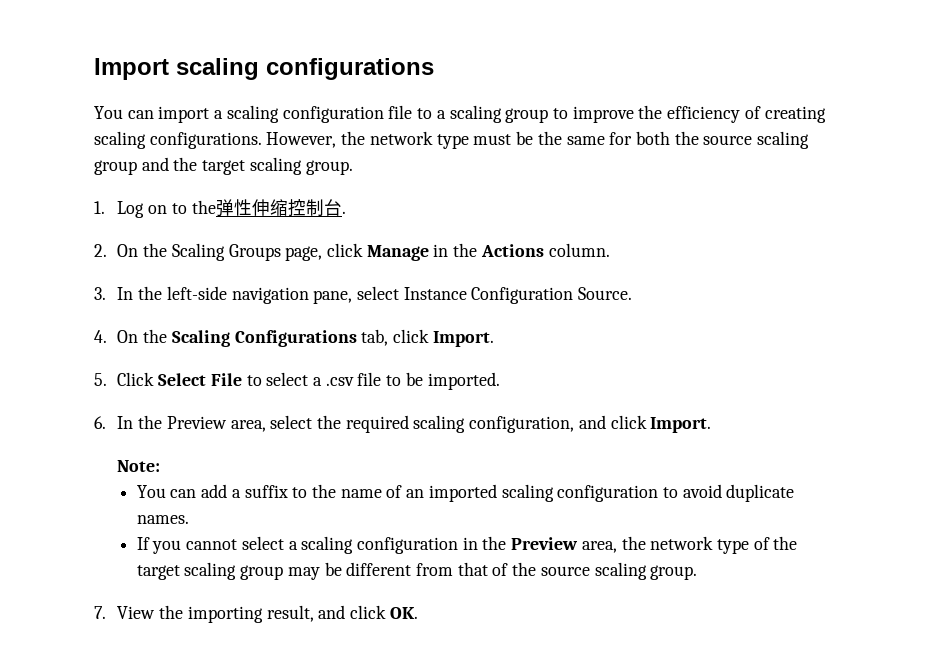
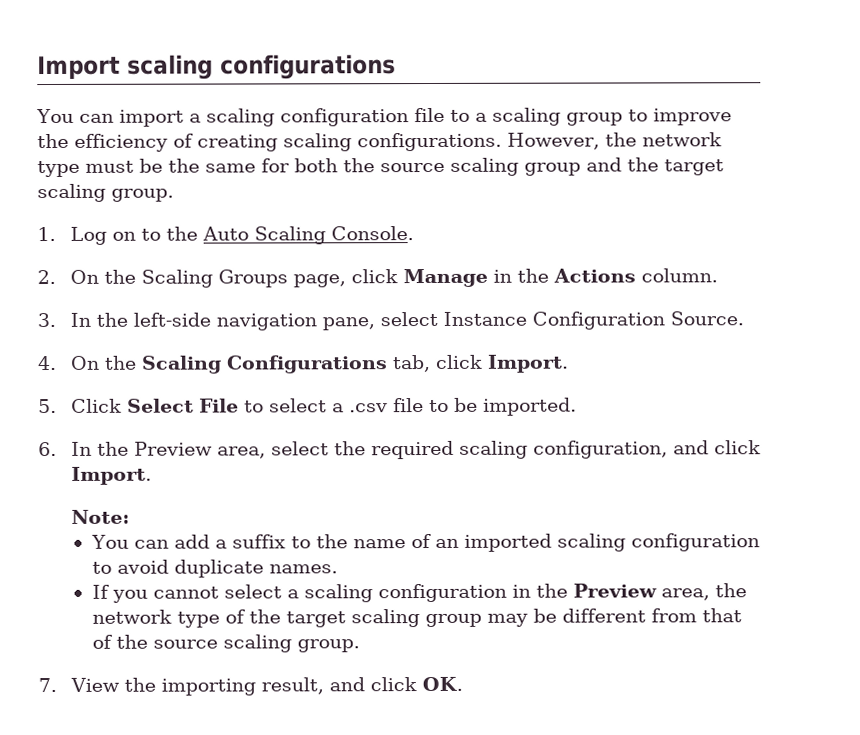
[215,199,346,217] 弹性伸缩控制台. -> [201,226,414,245] Auto Scaling Console.

